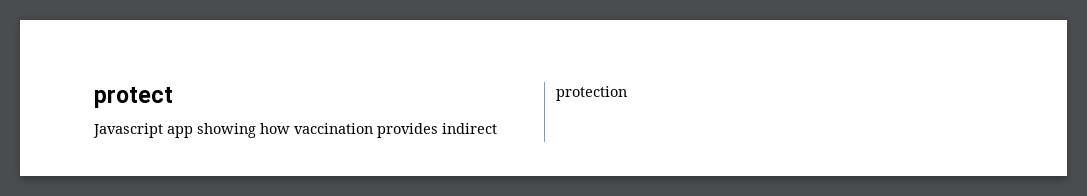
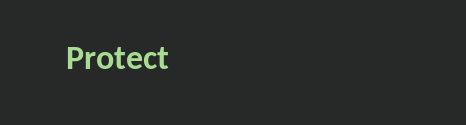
[94,87,173,108] [93,123,497,138] [556,86,627,101] protect // Javascript app showing how vaccination provides indirect protection -> [66,47,169,69] Protect

